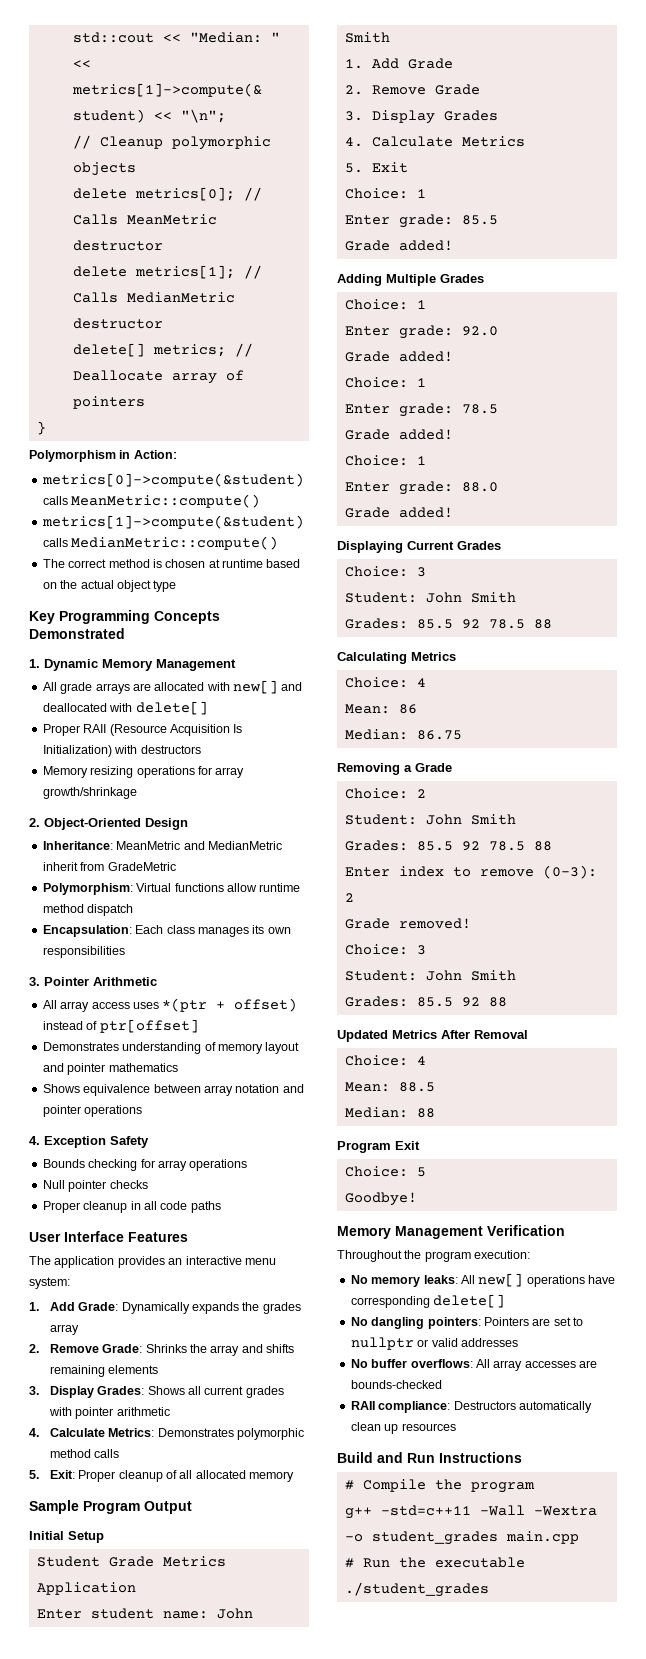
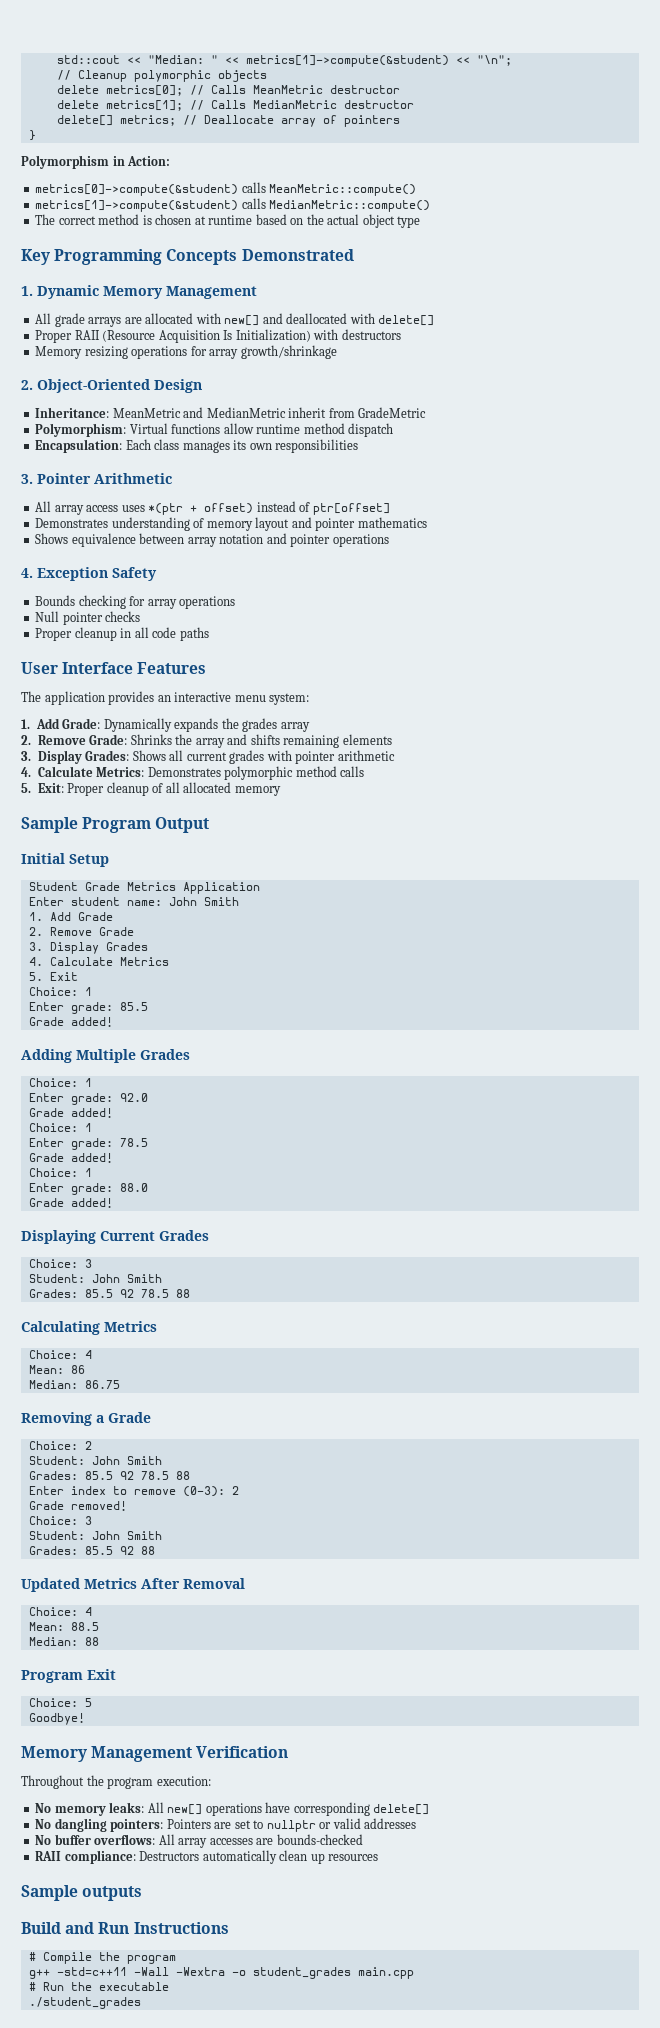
(456, 1427) none -> [21,1885,143,1901] // Sample outputs

